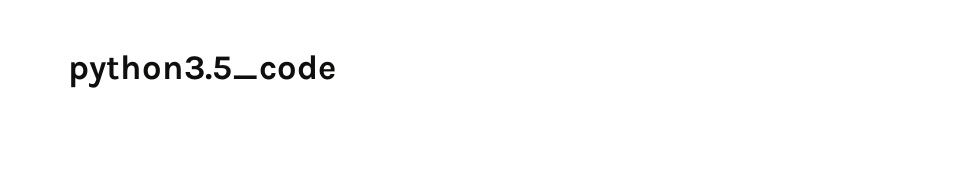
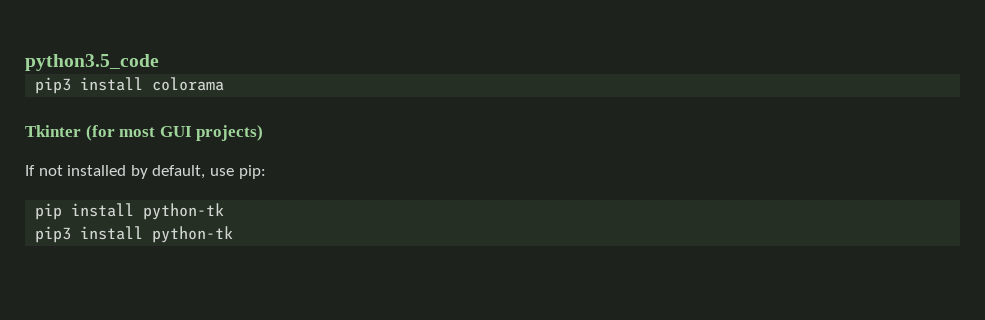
(336, 71) none -> [35,77,225,94] [25,125,264,141] [25,165,266,179] [35,203,225,220] [35,226,234,243] // pip3 install colorama // Tkinter (for most GUI projects) // If not installed by default, use pip: // pip install python-tk // pip3 install python-tk

